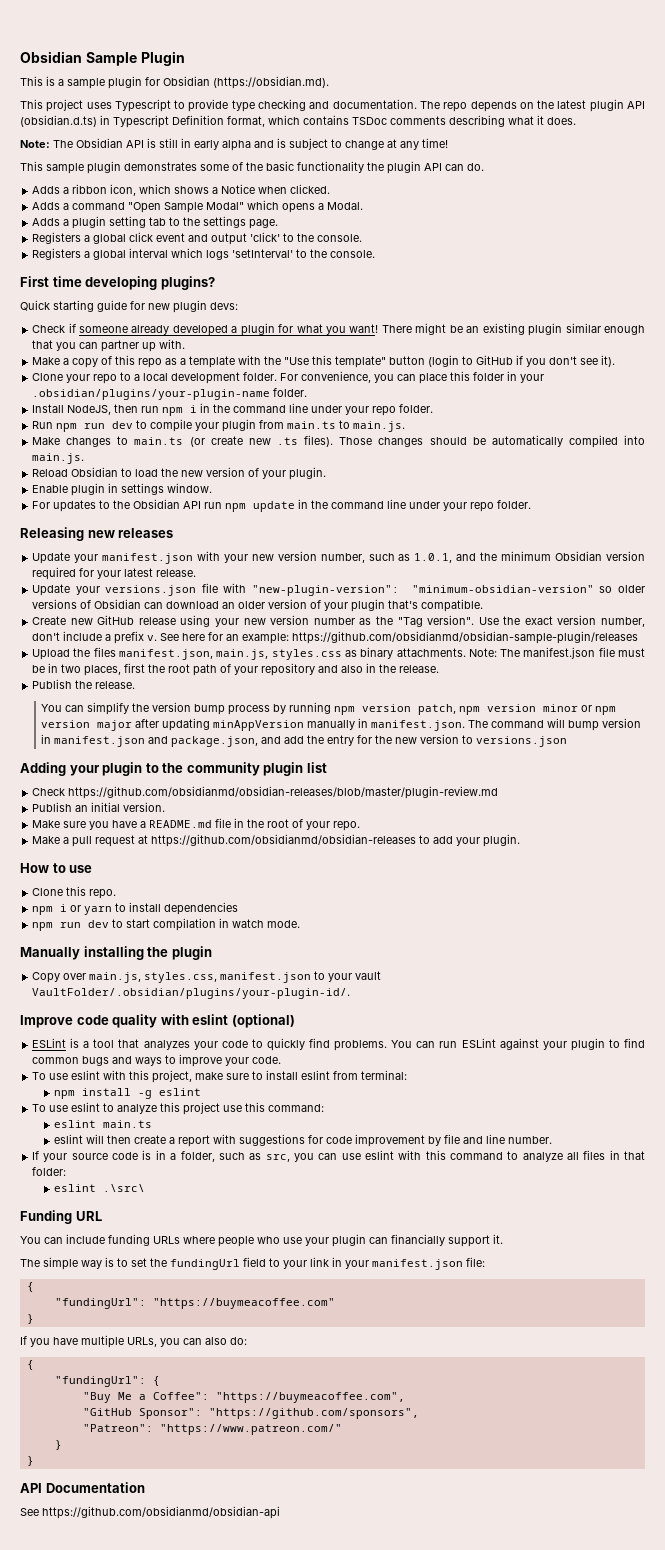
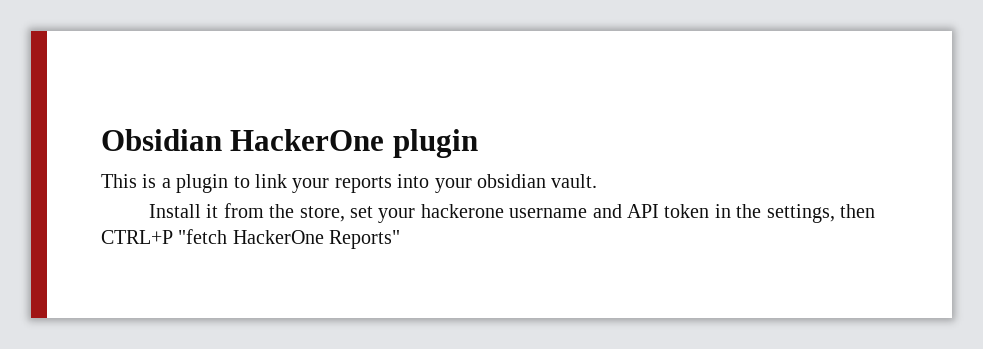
[20,51,185,66] Obsidian Sample Plugin -> [101,129,478,158] Obsidian HackerOne plugin
[67,76,329,89] [20,99,645,112] [20,115,576,128] [20,138,448,151] [20,161,484,174] [32,184,331,196] [32,200,364,213] [32,216,279,229] [32,232,363,245] [32,248,376,260] [20,276,215,290] [20,300,238,313] [32,323,645,336] [32,339,186,352] [32,355,616,368] [32,371,545,384] [32,388,308,400] [32,403,434,416] [32,419,406,432] [32,435,645,448] [32,453,85,464] [32,467,327,480] [32,483,213,496] [32,499,532,512] [20,527,174,541] [32,551,645,564] [32,567,197,580] [32,583,645,596] [32,599,484,612] [32,615,645,627] [32,631,639,644] [32,647,645,660] [32,663,440,676] [32,679,136,689] [41,702,617,715] [41,718,642,731] [41,734,568,747] [20,762,327,776] [32,786,499,799] [32,802,166,812] [32,818,361,831] [32,834,521,847] [20,863,93,873] [32,886,117,899] [32,902,239,915] [32,918,301,931] [20,946,212,960] [32,971,382,983] [32,988,351,999] [20,1014,295,1028] [32,1038,646,1051] [32,1054,282,1067] [32,1070,408,1083] [53,1088,201,1099] [32,1102,325,1115] [53,1120,152,1128] [53,1134,552,1147] [32,1150,646,1162] [32,1167,67,1176] [53,1184,145,1192] [20,1210,102,1224] [20,1234,503,1247] [20,1257,485,1270] [26,1282,34,1292] [54,1298,335,1309] [26,1314,34,1324] [20,1335,247,1348] [26,1360,34,1370] [54,1376,160,1387] [82,1392,405,1403] [82,1408,419,1419] [82,1424,342,1435] [54,1440,62,1450] [26,1456,34,1466] [20,1482,145,1493] [20,1506,280,1519] sample plugin for Obsidian (https://obsidian.md). // This project uses Typescript to provide type checking and documentation. The repo depends on the latest plugin API (obsidian.d.ts) in Typescript Definition format, which contains TSDoc comments describing what it does. // Note: The Obsidian API is still in early alpha and is subject to change at any time! // This sample plugin demonstrates some of the basic functionality the plugin API can do. // Adds a ribbon icon, which shows a Notice when clicked. // Adds a command "Open Sample Modal" which opens a Modal. // Adds a plugin setting tab to the settings page. // Registers a global click event and output 'click' to the console. // Registers a global interval which logs 'setInterval' to the console. // First time developing plugins? // Quick starting guide for new plugin devs: // Check if someone already developed a plugin for what you want! There might be an existing plugin similar enough that you can partner up with. // Make a copy of this repo as a template with the "Use this template" button (login to GitHub if you don't see it). // Clone your repo to a local development folder. For convenience, you can place this folder in your .obsidian/plugins/your-plugin-name folder. // Install NodeJS, then run npm i in the command line under your repo folder. // Run npm run dev to compile your plugin from main.ts to main.js. // Make changes to main.ts (or create new .ts files). Those changes should be automatically compiled into main.js. // Reload Obsidian to load the new version of your plugin. // Enable plugin in settings window. // For updates to the Obsidian API run npm update in the command line under your repo folder. // Releasing new releases // Update your manifest.json with your new version number, such as 1.0.1, and the minimum Obsidian version required for your latest release. // Update your versions.json file with "new-plugin-version": "minimum-obsidian-version" so older versions of Obsidian can download an older version of your plugin that's compatible. // Create new GitHub release using your new version number as the "Tag version". Use the exact version number, don't include a prefix v. See here for an example: https://github.com/obsidianmd/obsidian-sample-plugin/releases // Upload the files manifest.json, main.js, styles.css as binary attachments. Note: The manifest.json file must be in two places, first the root path of your repository and also in the release. // Publish the release. // You can simplify the version bump process by running npm version patch, npm version minor or npm version major after updating minAppVersion manually in manifest.json. The command will bump version in manifest.json and package.json, and add the entry for the new version to versions.json // Adding your plugin to the community plugin list // Check https://github.com/obsidianmd/obsidian-releases/blob/master/plugin-review.md // Publish an initial version. // Make sure you have a README.md file in the root of your repo. // Make a pull request at https://github.com/obsidianmd/obsidian-releases to add your plugin. // How to use // Clone this repo. // npm i or yarn to install dependencies // npm run dev to start compilation in watch mode. // Manually installing the plugin // Copy over main.js, styles.css, manifest.json to your vault VaultFolder/.obsidian/plugins/your-plugin-id/. // Improve code quality with eslint (optional) // ESLint is a tool that analyzes your code to quickly find problems. You can run ESLint against your plugin to find common bugs and ways to improve your code. // To use eslint with this project, make sure to install eslint from terminal: // npm install -g eslint // To use eslint to analyze this project use this command: // eslint main.ts // eslint will then create a report with suggestions for code improvement by file and line number. // If your source code is in a folder, such as src, you can use eslint with this command to analyze all files in that folder: // eslint .\src\ // Funding URL // You can include funding URLs where people who use your plugin can financially support it. // The simple way is to set the fundingUrl field to your link in your manifest.json file: // { // "fundingUrl": "https://buymeacoffee.com" // } // If you have multiple URLs, you can also do: // { // "fundingUrl": { // "Buy Me a Coffee": "https://buymeacoffee.com", // "GitHub Sponsor": "https://github.com/sponsors", // "Patreon": "https://www.patreon.com/" // } // } // API Documentation // See https://github.com/obsidianmd/obsidian-api -> [176,174,598,193] [149,203,876,223] [101,229,401,249] plugin to link your reports into your obsidian vault. // Install it from the store, set your hackerone username and API token in the settings, then CTRL+P "fetch HackerOne Reports"

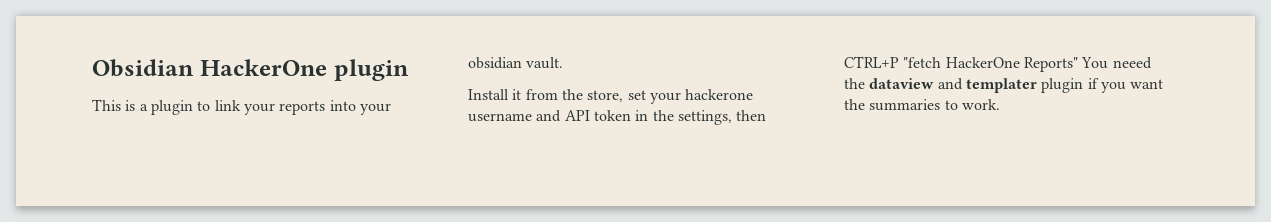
(401, 239) none -> [1081,57,1152,69] [844,78,1164,93] [844,99,1000,111] You neeed the dataview and templater plugin if you want the summaries to work.

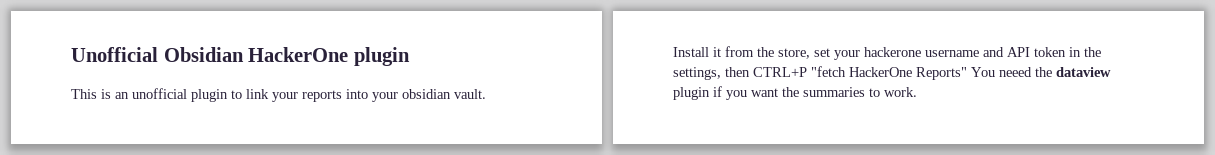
(92, 68) none -> [71,47,158,62] Unofficial
[139,104,148,111] a -> [115,88,187,99] an unofficial
[937,78,1037,93] and templater -> (1111, 72) none

